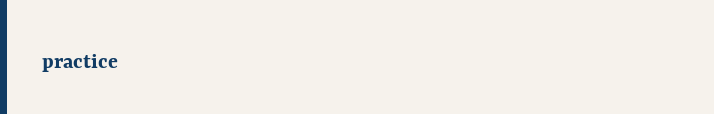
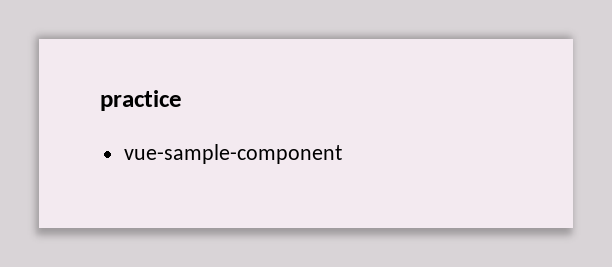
(118, 63) none -> [123,144,342,164] // vue-sample-component

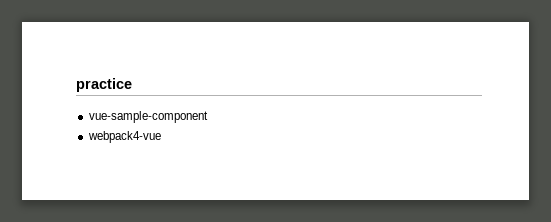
(342, 154) none -> [87,131,161,143] // webpack4-vue

